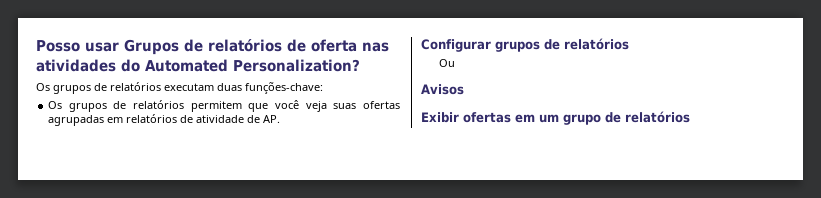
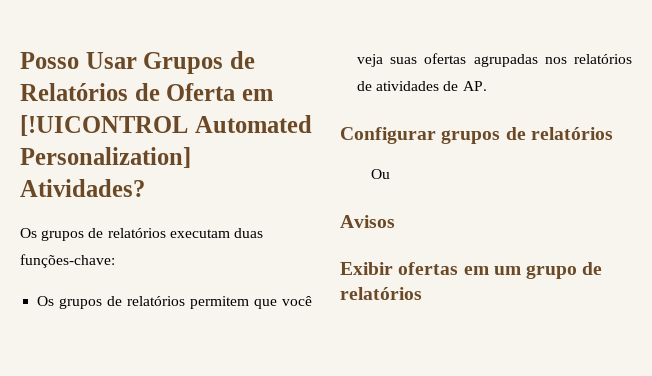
[85,42,119,52] usar -> [85,52,137,69] Usar
[208,39,389,52] [36,59,360,72] relatórios de oferta nas atividades do Automated Personalization? -> [20,83,273,101] [20,115,312,136] [20,147,191,168] [20,179,145,197] Relatórios de Oferta em [!UICONTROL Automated Personalization] Atividades?
[107,114,245,123] em relatórios de atividade -> [544,54,632,64] [357,81,440,91] nos relatórios de atividades

